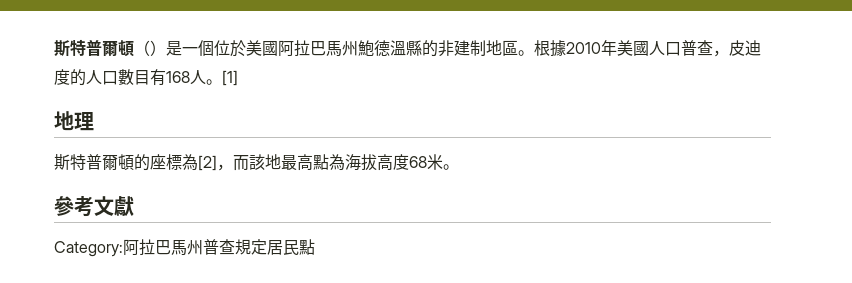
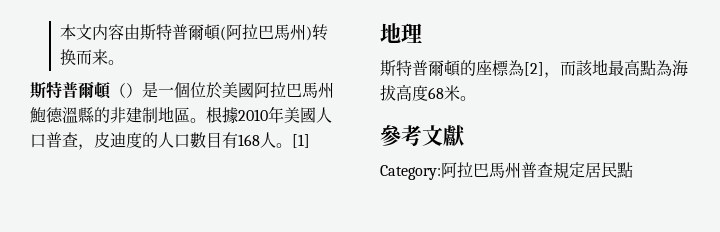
(54, 48) none -> [59,24,328,41] [59,49,124,66] 本文内容由斯特普爾頓(阿拉巴馬州)转换而来。 //

